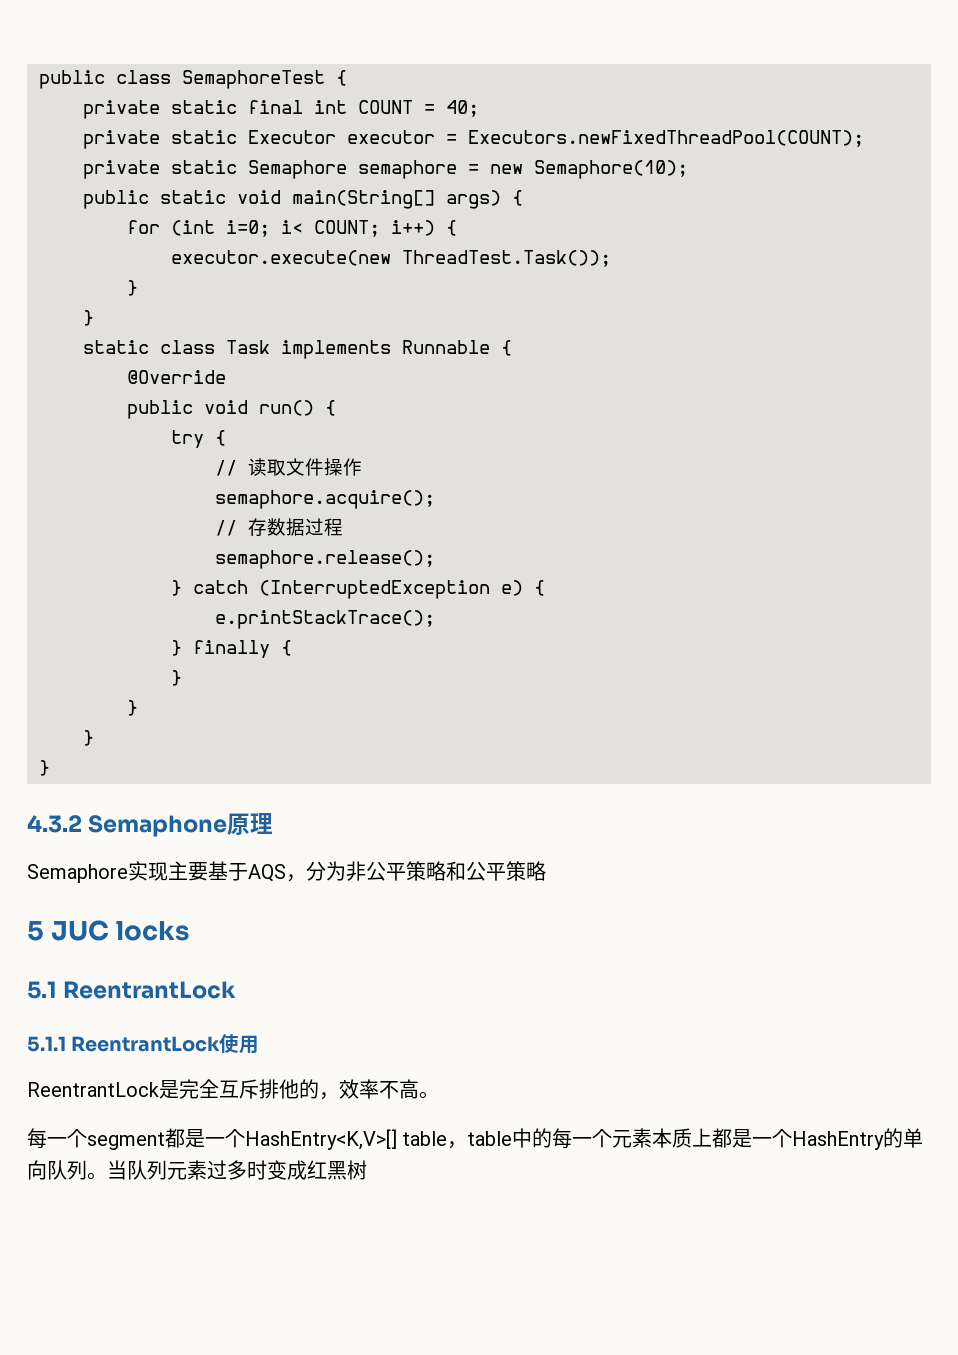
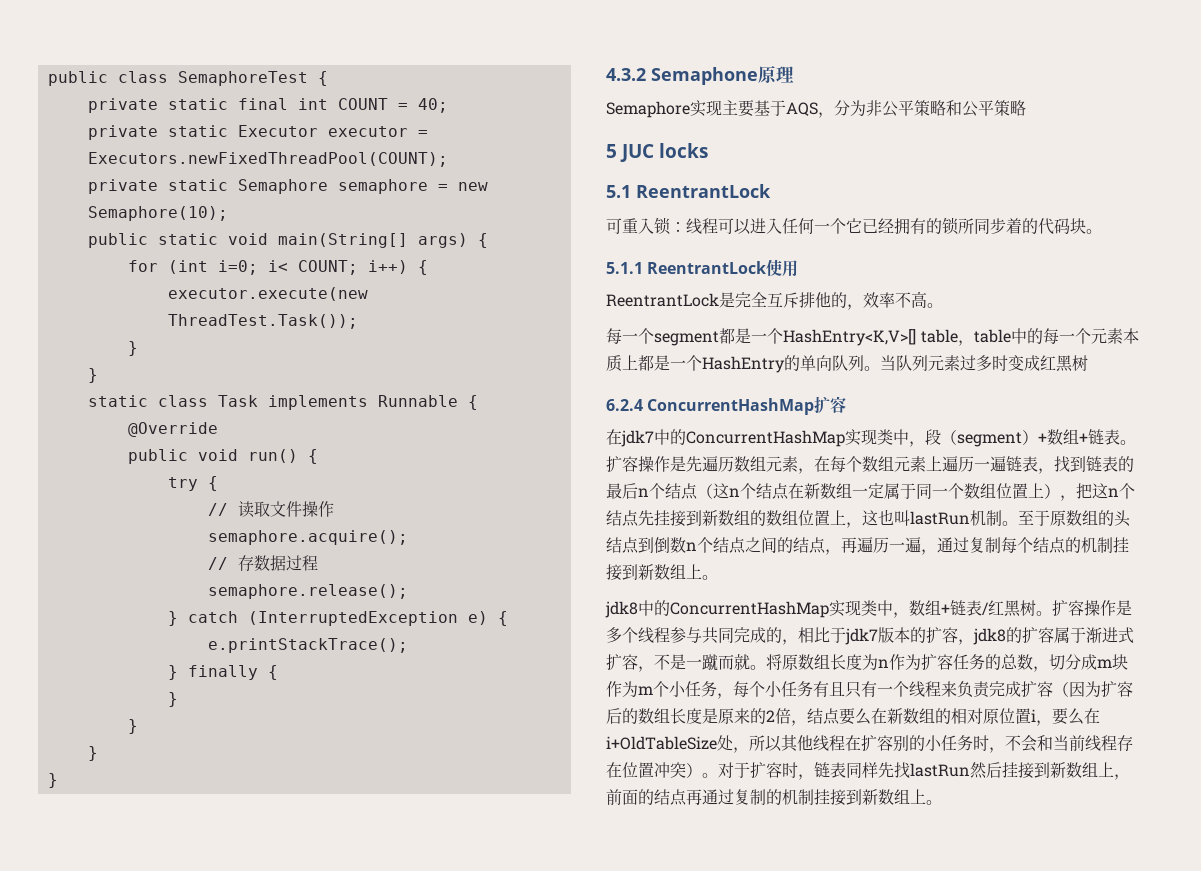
(237, 990) none -> [606,217,1102,235] // 可重入锁：线程可以进入任何一个它已经拥有的锁所同步着的代码块。
(367, 1170) none -> [606,396,847,415] [606,429,1136,447] [606,456,1134,474] [606,483,1135,501] [606,509,1131,528] [606,537,1129,555] [606,564,718,581] [605,600,1132,618] [606,627,1134,645] [606,654,1128,672] [606,681,1133,699] [606,708,1100,726] [606,735,1133,753] [606,762,1130,780] [606,789,942,806] // 6.2.4 ConcurrentHashMap扩容 // 在jdk7中的ConcurrentHashMap实现类中，段（segment）+数组+链表。扩容操作是先遍历数组元素，在每个数组元素上遍历一遍链表，找到链表的最后n个结点（这n个结点在新数组一定属于同一个数组位置上），把这n个结点先挂接到新数组的数组位置上，这也叫lastRun机制。至于原数组的头结点到倒数n个结点之间的结点，再遍历一遍，通过复制每个结点的机制挂接到新数组上。 // jdk8中的ConcurrentHashMap实现类中，数组+链表/红黑树。扩容操作是多个线程参与共同完成的，相比于jdk7版本的扩容，jdk8的扩容属于渐进式扩容，不是一蹴而就。将原数组长度为n作为扩容任务的总数，切分成m块作为m个小任务，每个小任务有且只有一个线程来负责完成扩容（因为扩容后的数组长度是原来的2倍，结点要么在新数组的相对原位置i，要么在i+OldTableSize处，所以其他线程在扩容别的小任务时，不会和当前线程存在位置冲突）。对于扩容时，链表同样先找lastRun然后挂接到新数组上，前面的结点再通过复制的机制挂接到新数组上。

